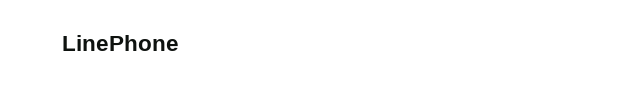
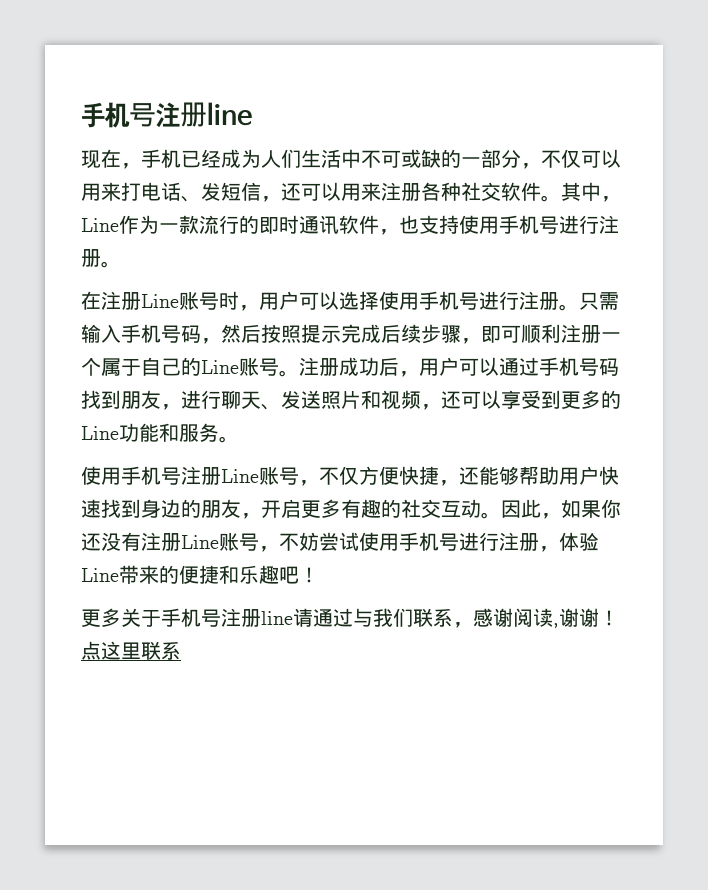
[62,35,179,51] LinePhone -> [81,102,252,128] [81,149,621,169] [81,182,621,202] [81,215,619,235] [81,249,121,268] [81,291,619,311] [81,324,621,344] [81,357,619,377] [81,390,621,410] [81,423,239,443] [81,466,619,486] [81,499,621,519] [81,532,599,552] [81,565,319,584] [81,608,619,628] [81,641,181,660] 手机号注册line // 现在，手机已经成为人们生活中不可或缺的一部分，不仅可以用来打电话、发短信，还可以用来注册各种社交软件。其中，Line作为一款流行的即时通讯软件，也支持使用手机号进行注册。 // 在注册Line账号时，用户可以选择使用手机号进行注册。只需输入手机号码，然后按照提示完成后续步骤，即可顺利注册一个属于自己的Line账号。注册成功后，用户可以通过手机号码找到朋友，进行聊天、发送照片和视频，还可以享受到更多的Line功能和服务。 // 使用手机号注册Line账号，不仅方便快捷，还能够帮助用户快速找到身边的朋友，开启更多有趣的社交互动。因此，如果你还没有注册Line账号，不妨尝试使用手机号进行注册，体验Line带来的便捷和乐趣吧！ // 更多关于手机号注册line请通过与我们联系，感谢阅读,谢谢！点这里联系

